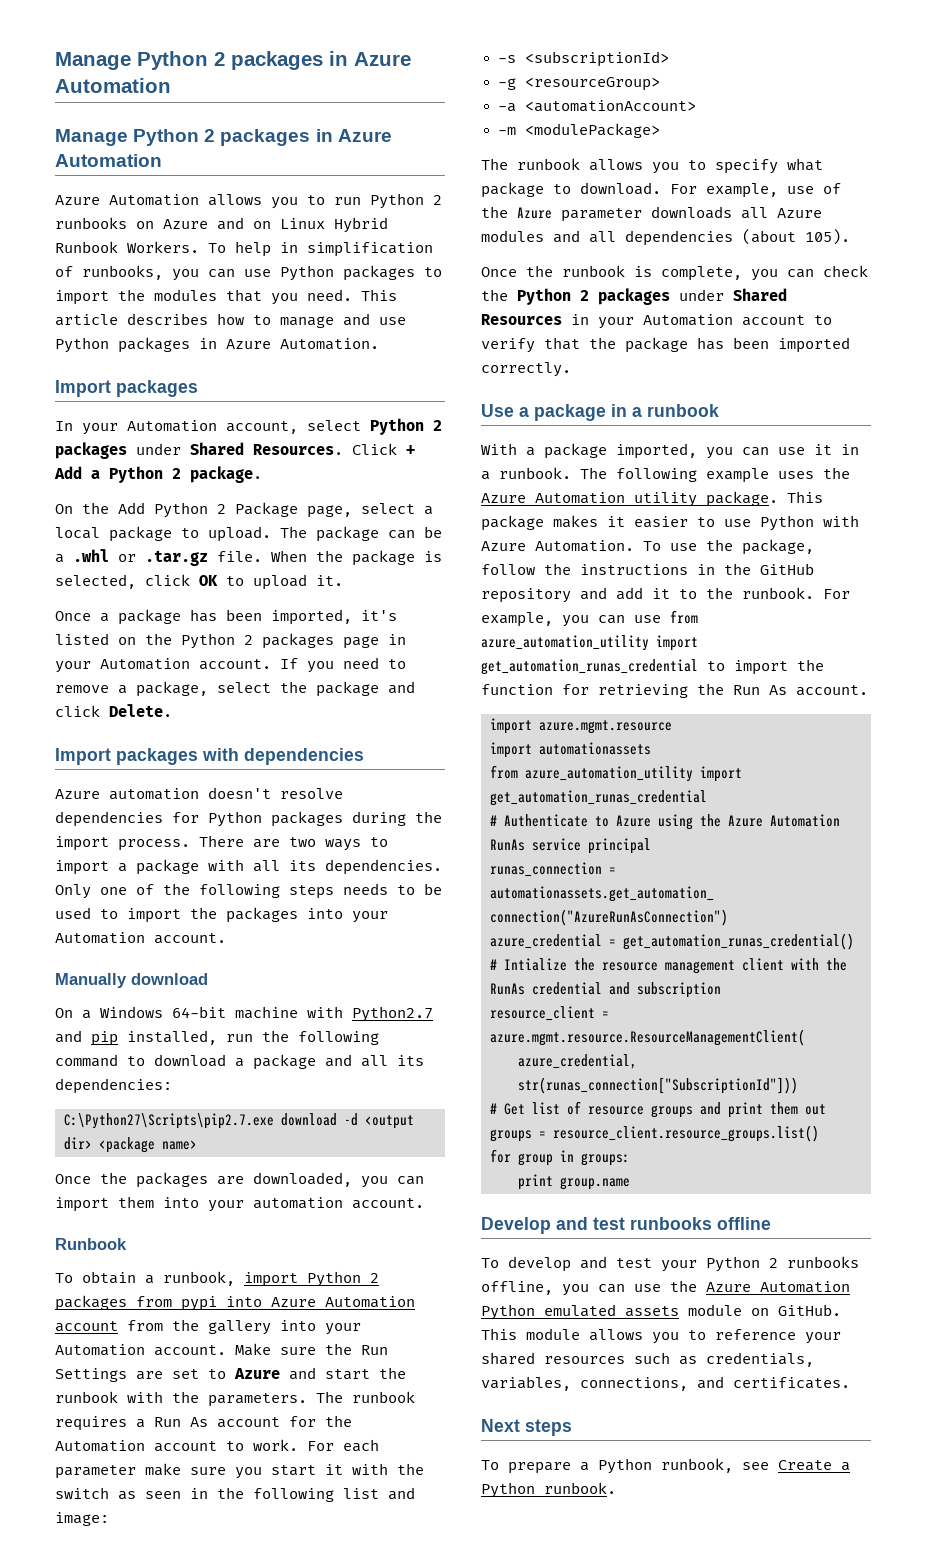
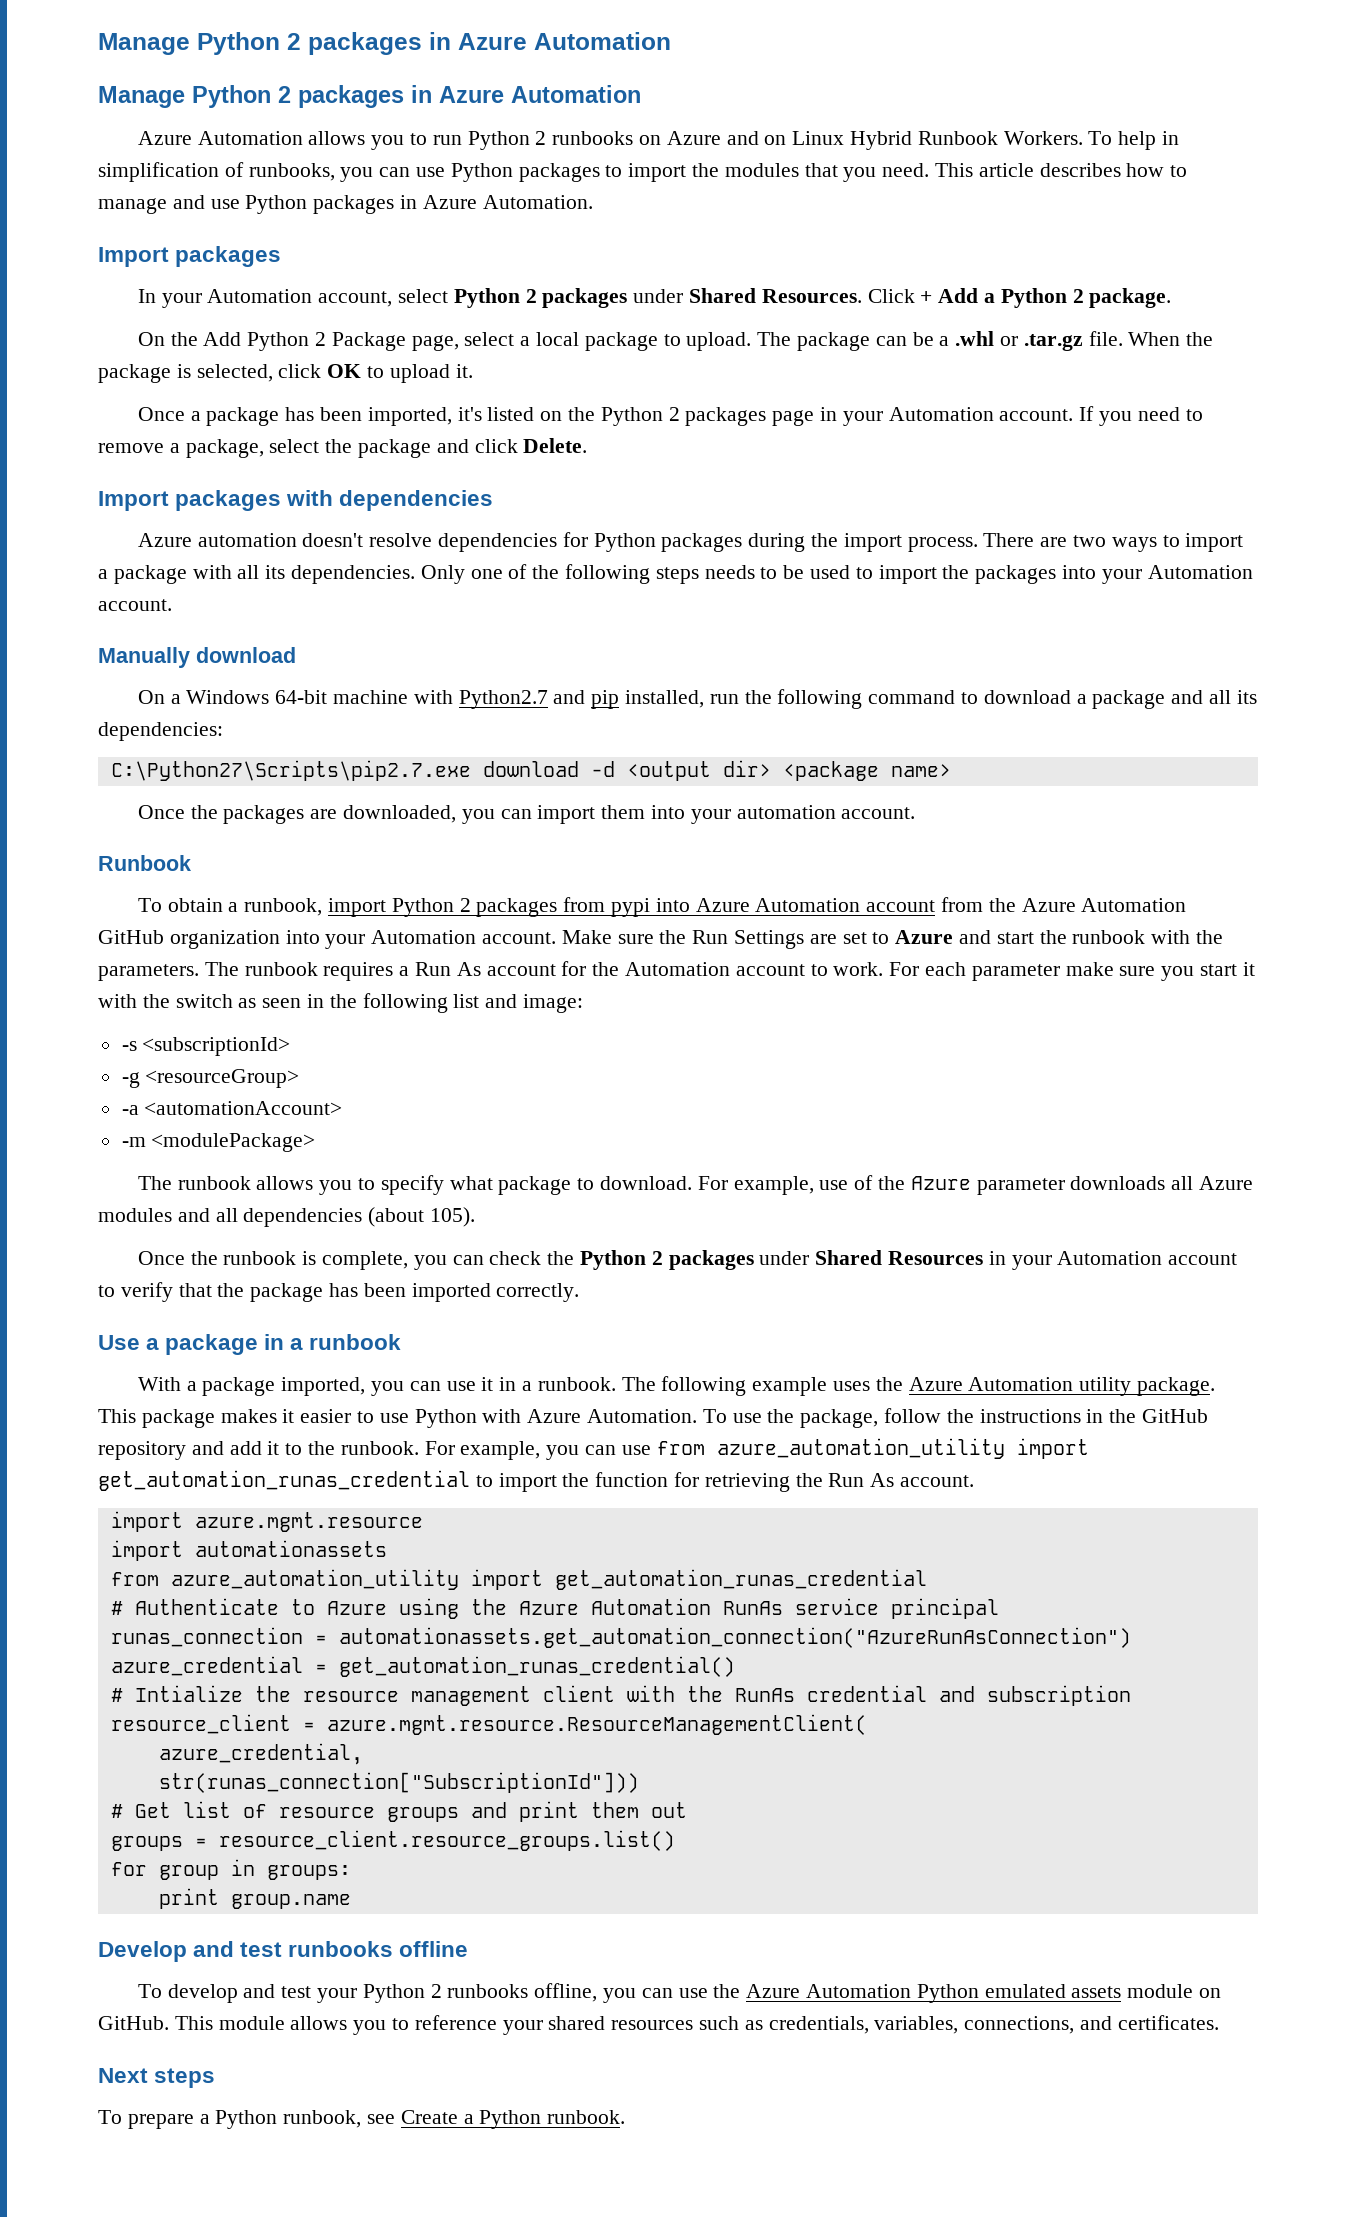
[208,1320,271,1335] gallery -> [1021,898,1187,912] [98,930,280,949] Azure Automation GitHub organization

